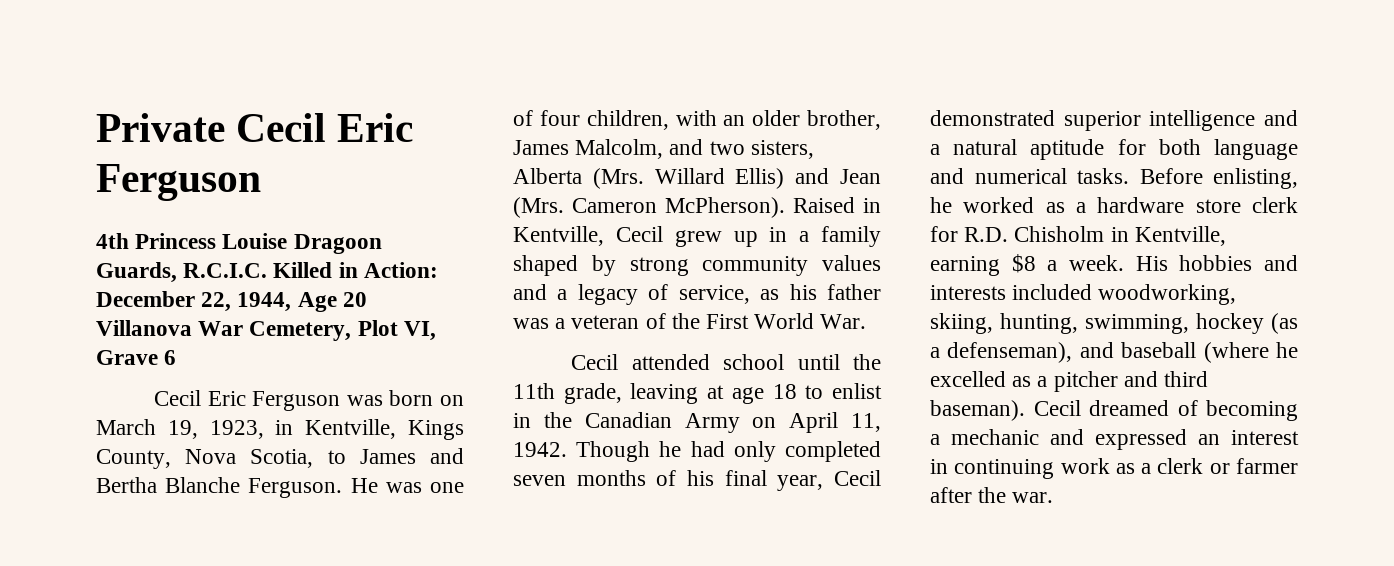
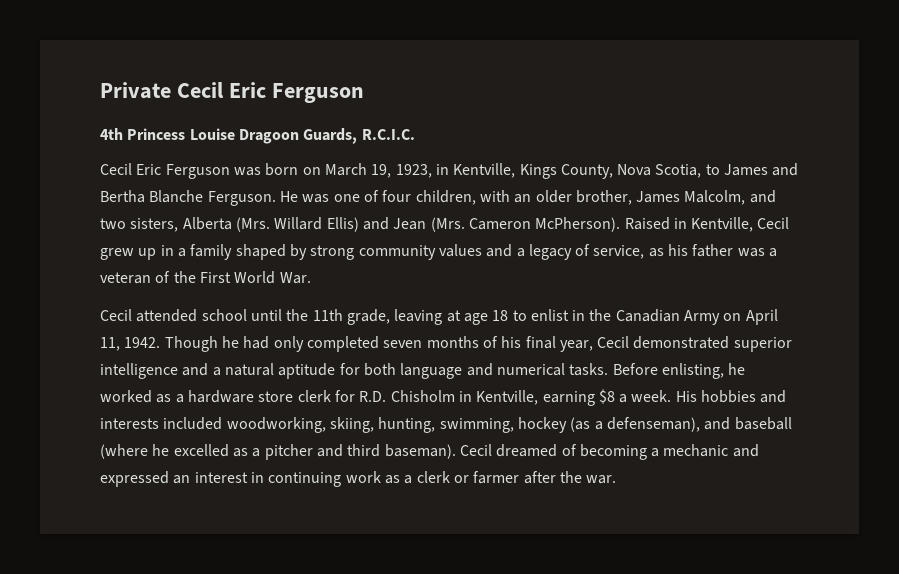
[273,262,438,278] [96,291,367,312] [96,320,436,341] [96,350,177,365] Killed in Action: December 22, 1944, Age 20 Villanova War Cemetery, Plot VI, Grave 6 -> (415, 134) none

